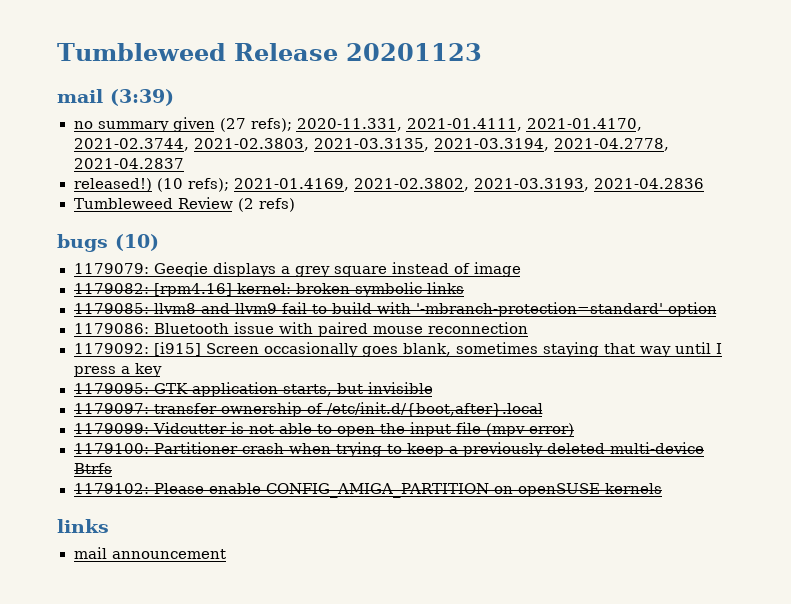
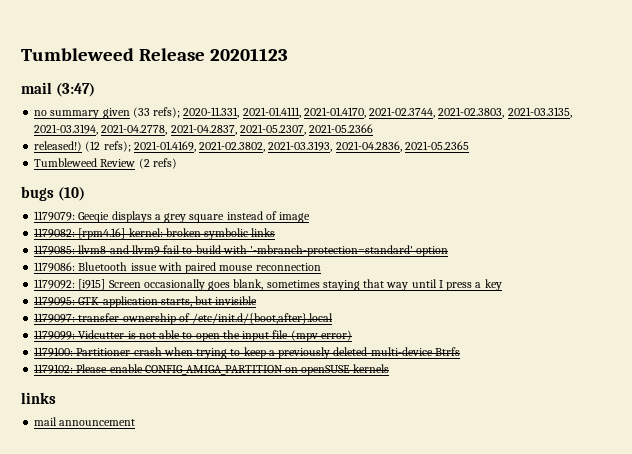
[110,89,174,106] (3:39) -> [56,83,96,97] (3:47)
[219,118,246,132] (27 -> [132,107,150,118] (33
[73,158,184,169] 2021-04.2837 -> [170,124,374,135] 2021-04.2837, 2021-05.2307, 2021-05.2366
[156,178,183,192] (10 -> [85,141,101,152] (12
[593,178,704,189] 2021-04.2836 -> [335,141,469,152] 2021-04.2836, 2021-05.2365

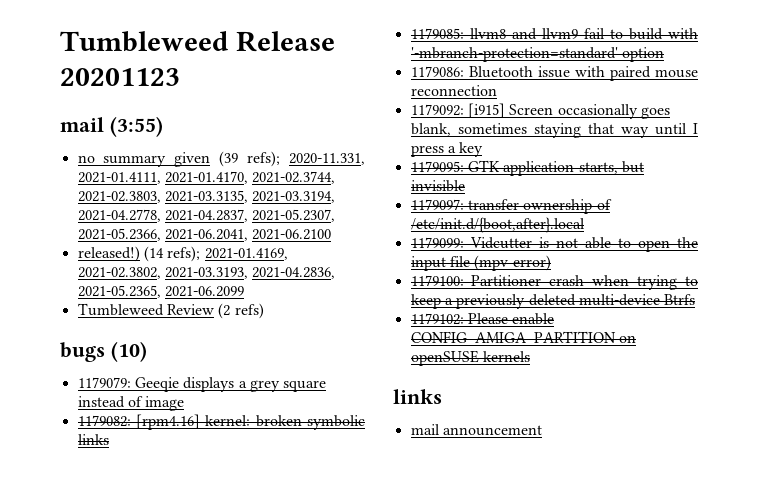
[56,83,96,97] (3:47) -> [109,116,163,137] (3:55)
[132,107,150,118] (33 -> [219,151,239,167] (39
[309,124,374,133] 2021-05.2366 -> [77,228,332,241] 2021-05.2366, 2021-06.2041, 2021-06.2100
[85,141,101,152] (12 -> [143,246,164,262] (14
[404,141,469,150] 2021-05.2365 -> [77,285,244,298] 2021-05.2365, 2021-06.2099

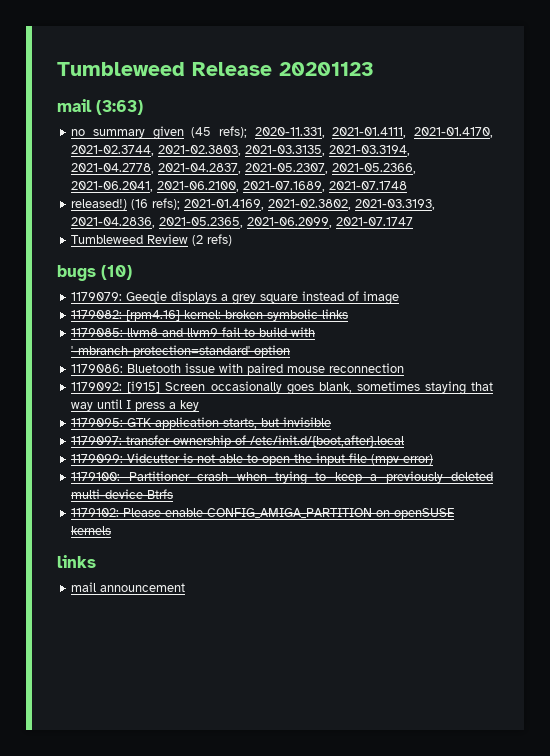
[109,116,163,137] (3:55) -> [96,100,143,115] (3:63)
[219,151,239,167] (39 -> [191,127,212,138] (45
[252,229,332,240] 2021-06.2100 -> [157,181,408,192] 2021-06.2100, 2021-07.1689, 2021-07.1748
[143,246,164,262] (14 -> [131,199,149,210] (16
[164,286,244,297] 2021-06.2099 -> [247,217,414,228] 2021-06.2099, 2021-07.1747

